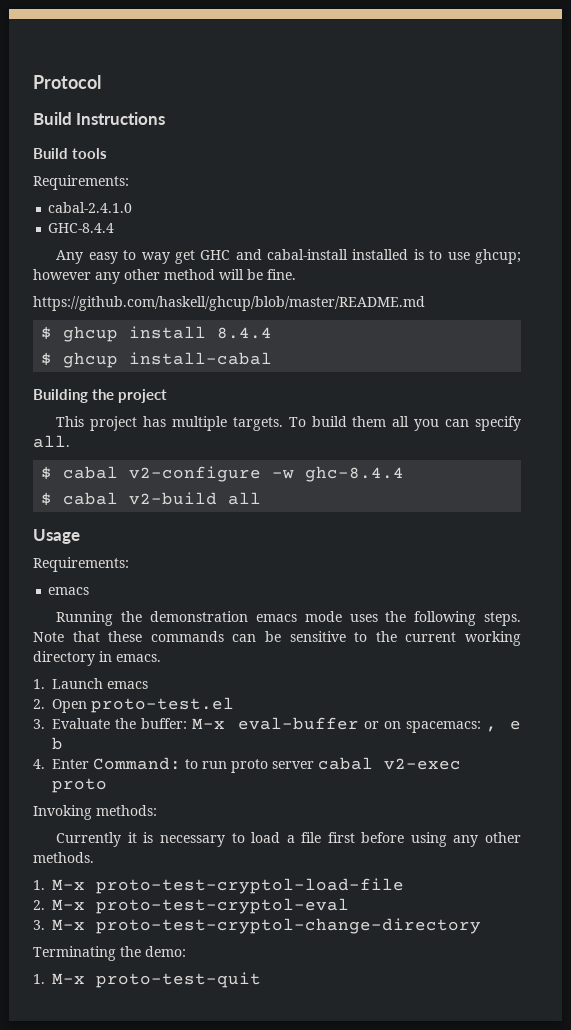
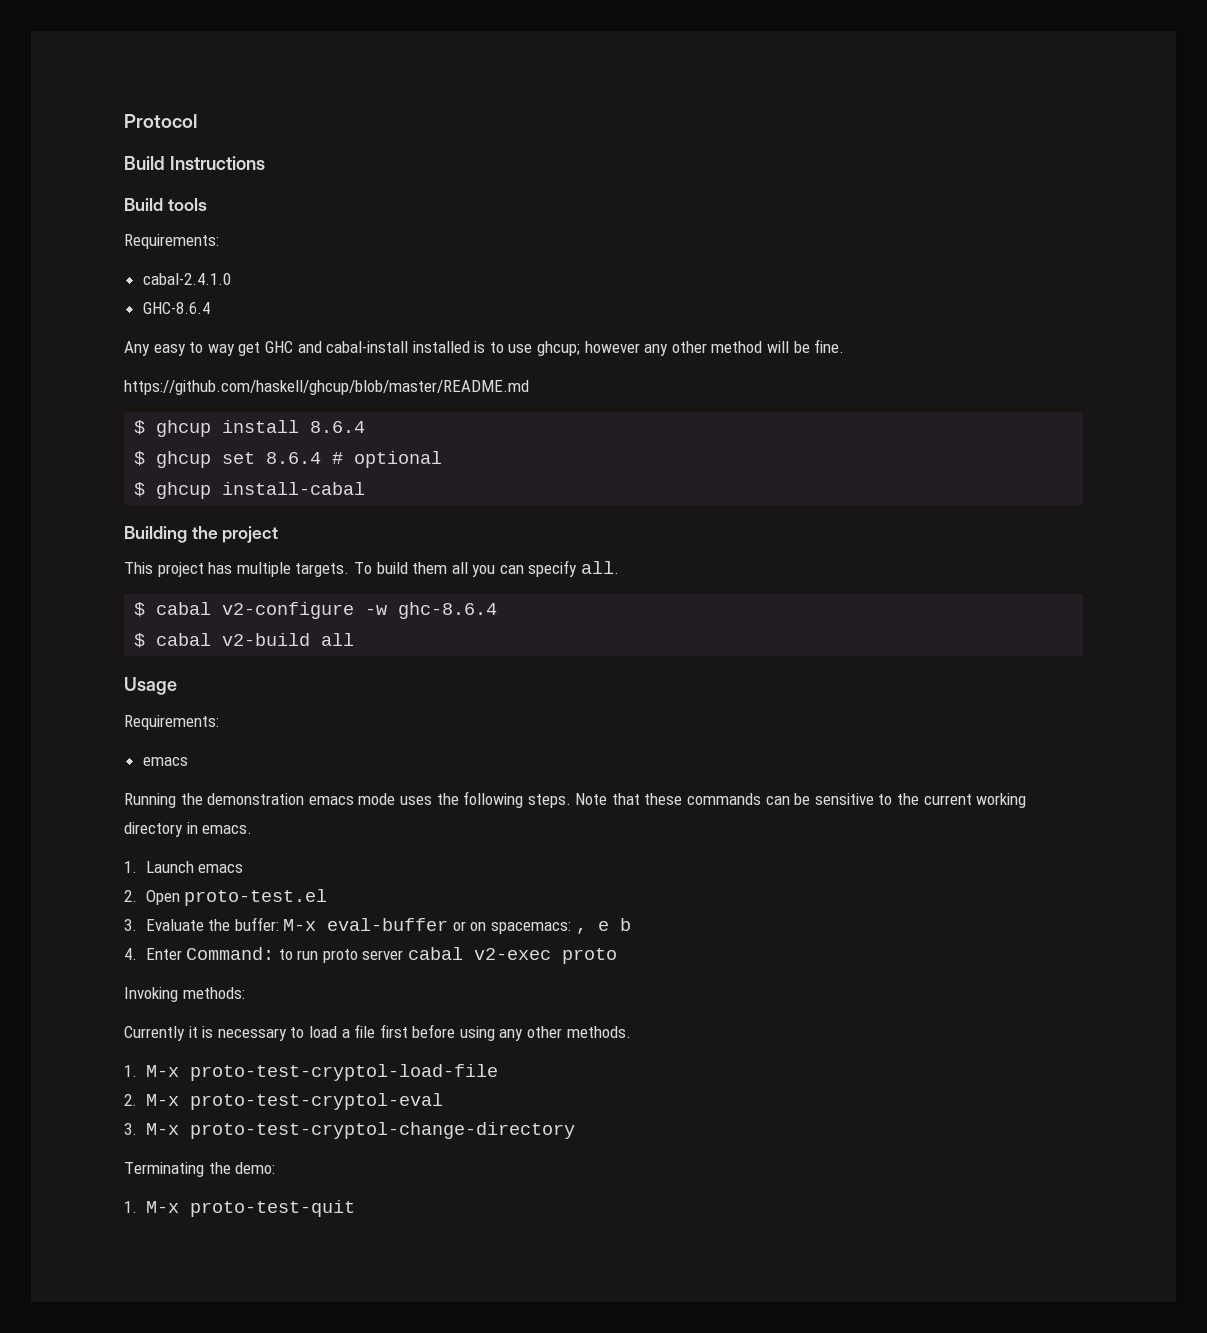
[48,223,115,233] GHC-8.4.4 -> [142,302,210,314] GHC-8.6.4
[217,327,273,339] 8.4.4 -> [310,421,366,433] [134,451,443,468] 8.6.4 // $ ghcup set 8.6.4 # optional
[305,466,405,482] ghc-8.4.4 -> [398,602,498,619] ghc-8.6.4

